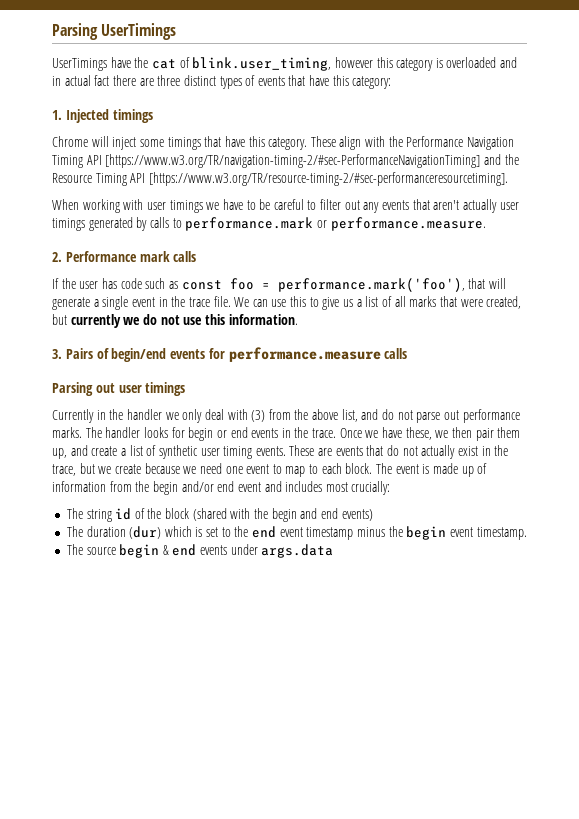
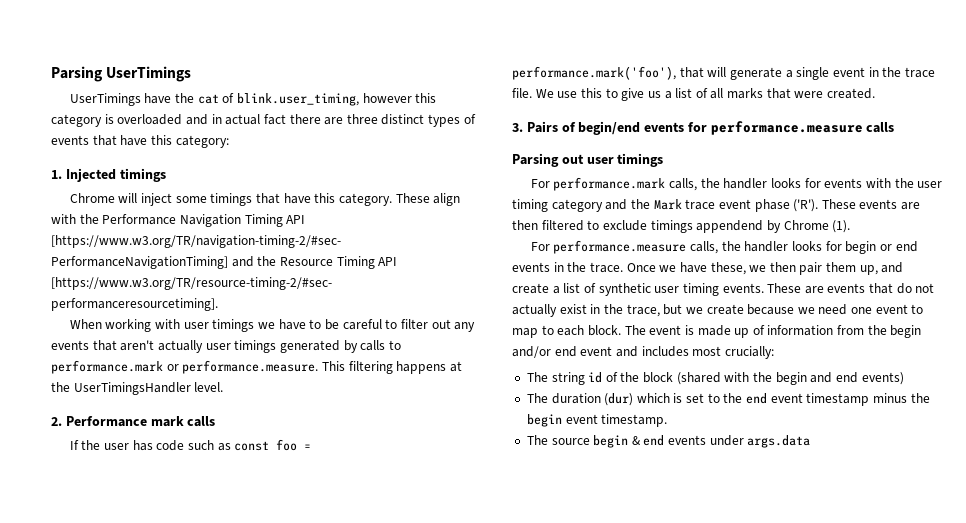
(486, 224) none -> [321,361,462,374] [51,382,224,395] This filtering happens at the UserTimingsHandler level.
[252,299,268,307] can -> (554, 93) none
[486,296,522,309] [52,314,298,328] created, but currently we do not use this information. -> [827,88,876,99] created.
[52,409,520,423] [52,427,102,438] Currently in the handler we only deal with (3) from the above list, and do not parse out performance marks. The -> [530,177,943,191] [512,199,921,212] [512,220,851,233] [530,240,741,254] For performance.mark calls, the handler looks for events with the user timing category and the Mark trace event phase ('R'). These events are then filtered to exclude timings appendend by Chrome (1). // For performance.measure calls, the

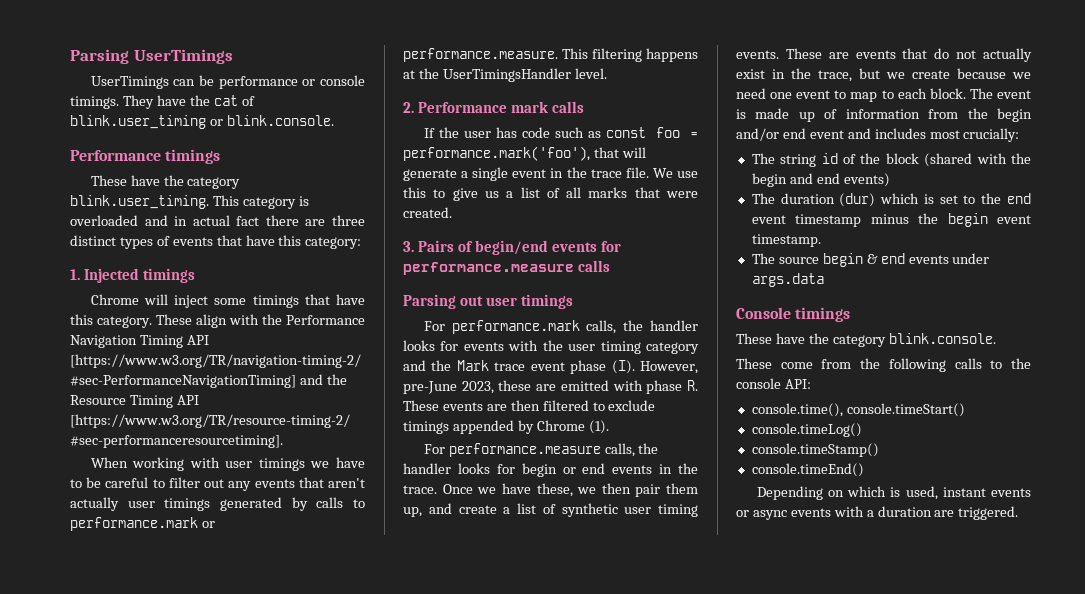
[144,93,437,106] have the cat of blink.user_timing, however this -> [173,75,365,89] [70,95,255,109] [70,115,334,129] [70,149,221,164] [90,175,241,189] [70,195,239,209] can be performance or console timings. They have the cat of blink.user_timing or blink.console. // Performance timings // These have the category blink.user_timing. This
[793,199,819,212] ('R'). -> [611,360,698,374] [403,380,698,394] (I). However, pre-June 2023, these are emitted with phase R.
[696,220,764,233] appendend -> [452,420,514,434] appended
(811, 441) none -> [736,307,851,322] [736,333,996,347] [736,358,1031,372] [736,378,811,389] [751,403,965,417] [751,423,862,437] [751,443,879,457] [751,463,864,477] [756,486,1031,500] [736,506,1019,520] // Console timings // These have the category blink.console. // These come from the following calls to the console API: // console.time(), console.timeStart() // console.timeLog() // console.timeStamp() // console.timeEnd() // Depending on which is used, instant events or async events with a duration are triggered.

